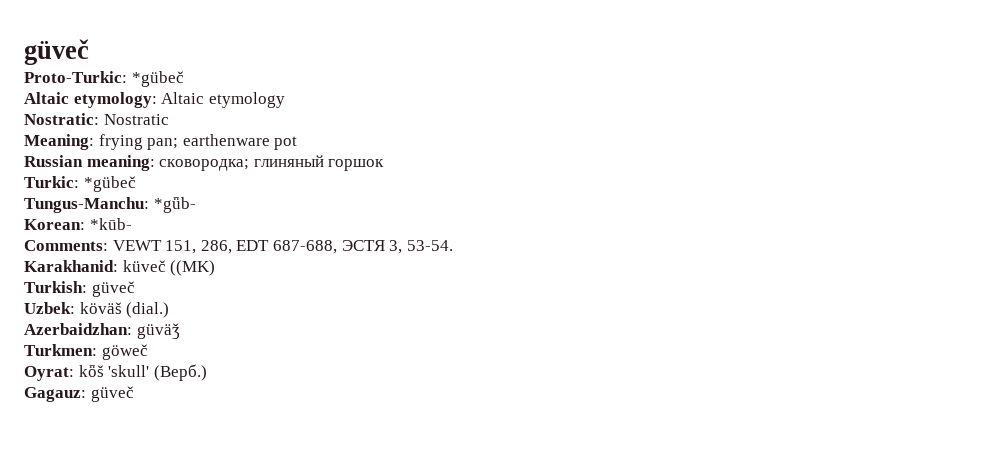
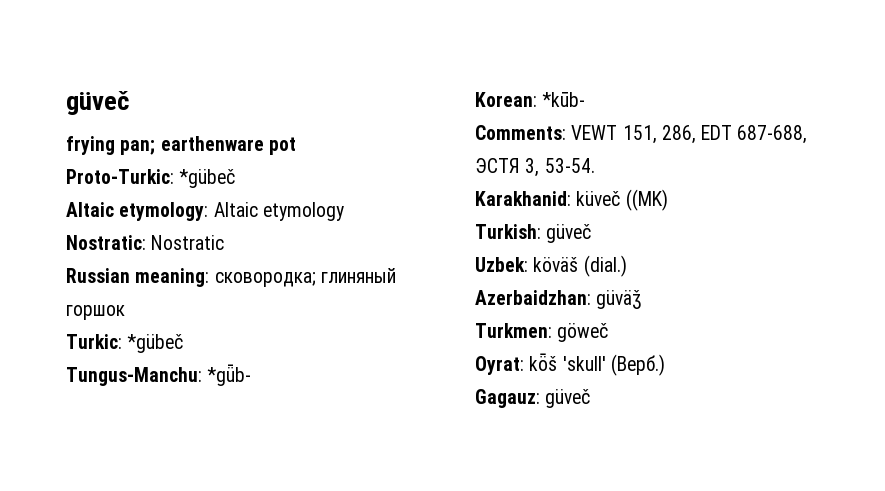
[24,39,89,65] güveč -> [66,91,129,115] [66,136,296,155] güveč // frying pan; earthenware pot
[24,134,298,150] // Meaning: frying pan; earthenware pot -> (225, 242) none

